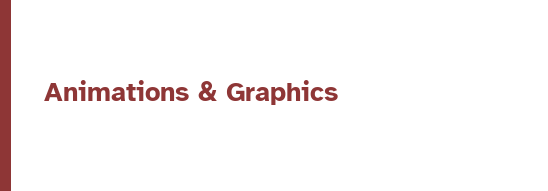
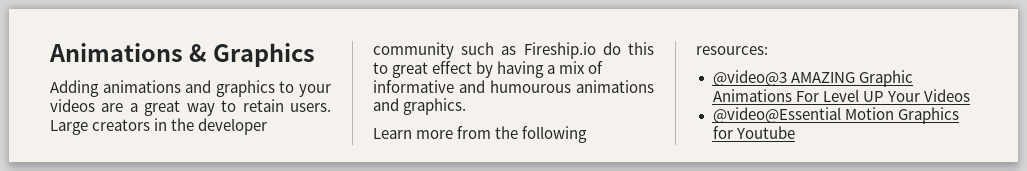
(338, 92) none -> [50,80,331,97] [50,99,332,116] [50,118,268,135] [373,42,654,59] [373,61,604,78] [373,80,654,93] [373,98,467,115] [373,126,588,143] [696,46,768,55] [712,70,913,87] [712,89,970,102] [712,107,959,124] [712,126,795,139] // Adding animations and graphics to your videos are a great way to retain users. Large creators in the developer community such as Fireship.io do this to great effect by having a mix of informative and humourous animations and graphics. // Learn more from the following resources: // @video@3 AMAZING Graphic Animations For Level UP Your Videos // @video@Essential Motion Graphics for Youtube

